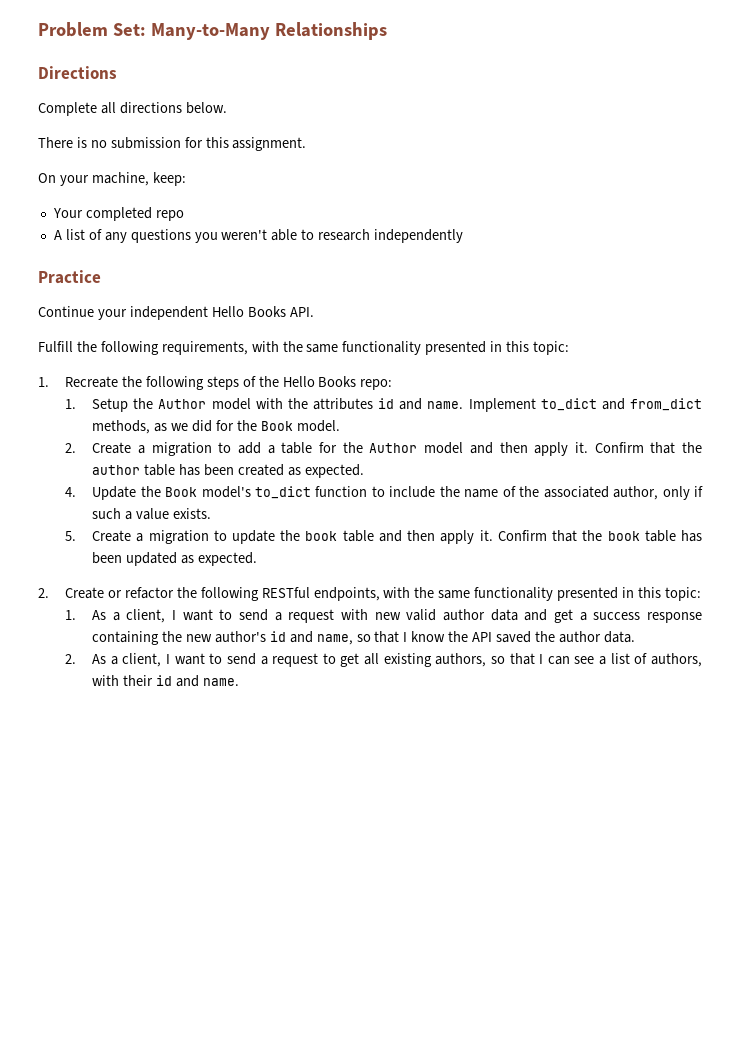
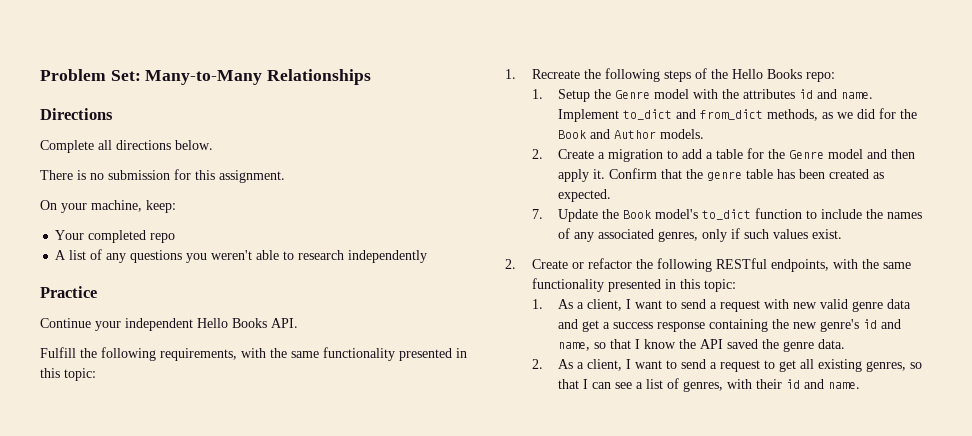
[158,399,207,409] Author -> [615,90,651,99] Genre
[296,420,340,432] model. -> [590,129,705,139] and Author models.
[369,443,418,453] Author -> [789,150,825,159] Genre
[92,465,141,475] author -> [707,171,743,181] genre
[65,487,77,497] 4. -> [531,209,543,219] 7.
[464,486,703,500] [92,508,211,520] [65,530,703,544] [92,552,257,566] name of the associated author, only if such a value exists. // 5. Create a migration to update the book table and then apply it. Confirm that the book table has been updated as expected. -> [887,212,923,219] [558,228,843,242] names of any associated genres, only if such values exist.
[443,609,486,621] author -> [852,301,884,312] genre
[214,631,266,643] author's -> [820,319,860,332] genre's
[558,631,601,643] author -> [783,341,815,352] genre
[435,653,487,667] authors, -> [866,361,907,372] genres,
[651,653,703,667] authors, -> [683,381,724,392] genres,

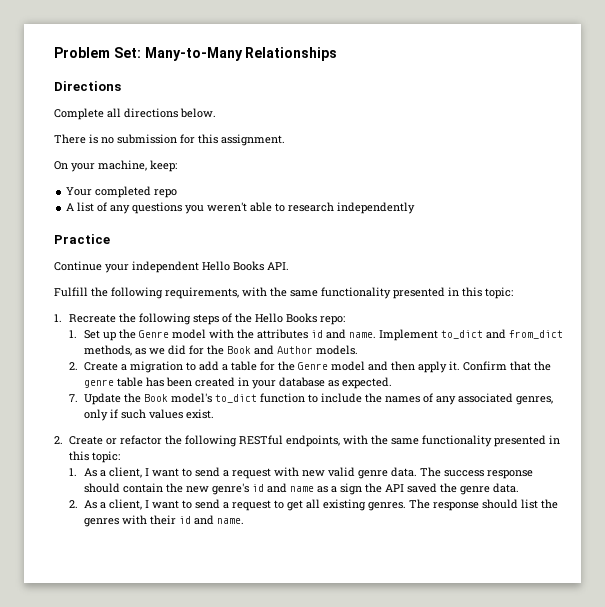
[558,89,591,102] Setup -> [83,330,116,341] Set up
(870, 174) none -> [237,377,325,389] in your database
[887,299,912,309] [558,319,769,332] data and get a success response containing -> [390,467,533,479] [83,483,163,493] data. The success response should contain
[558,339,677,351] name, so that I know -> [289,483,362,495] name as a sign
[866,361,923,372] [558,378,724,392] genres, so that I can see a list of genres, -> [367,499,558,511] [83,518,119,527] genres. The response should list the genres

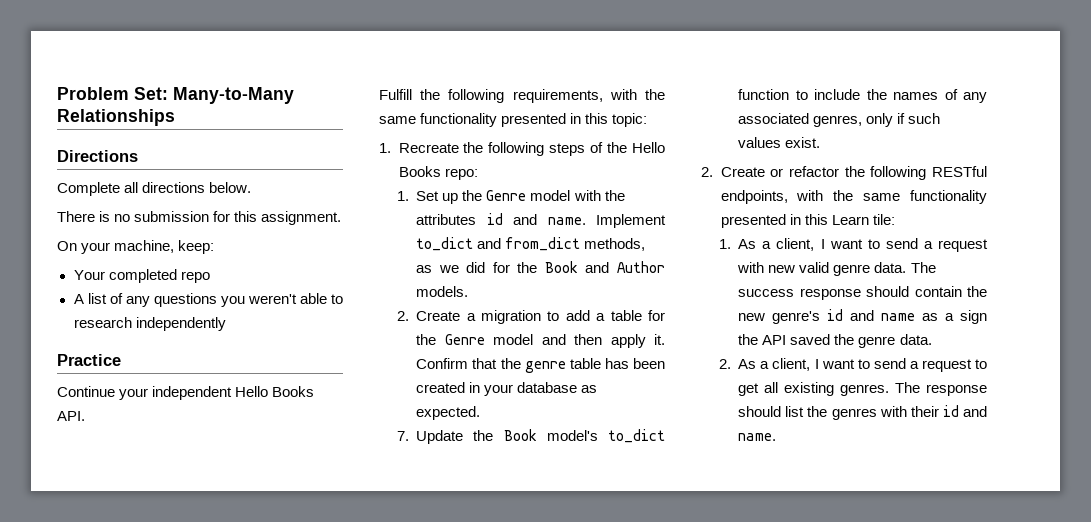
[91,451,120,463] topic: -> [831,214,895,225] Learn tile:

